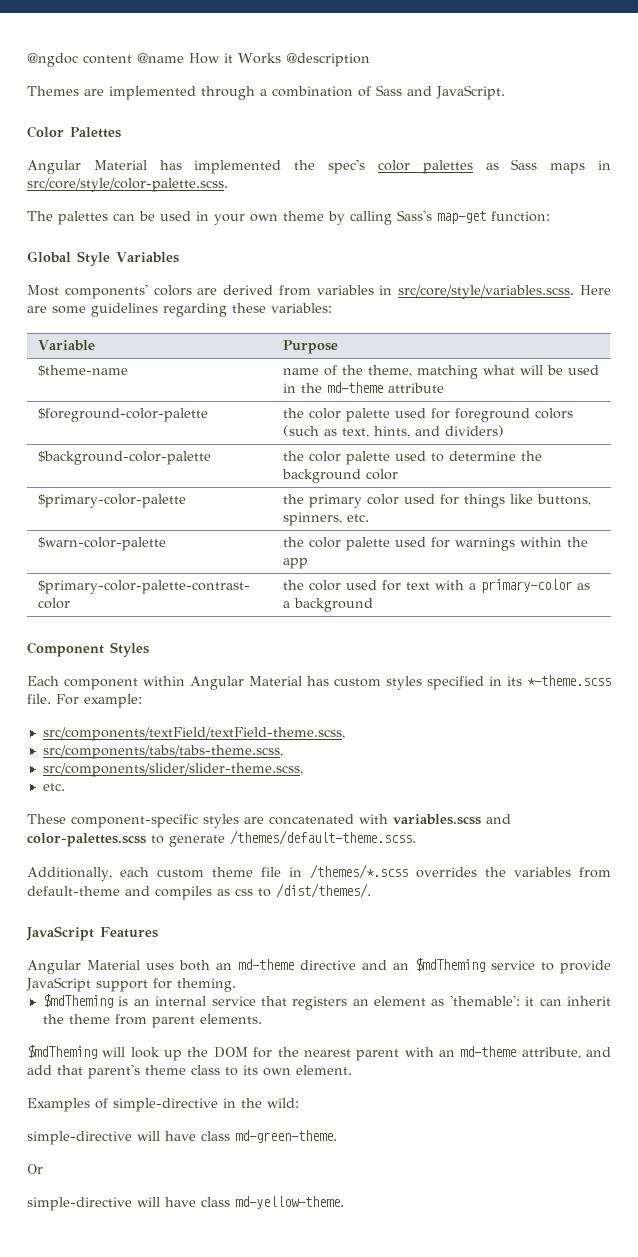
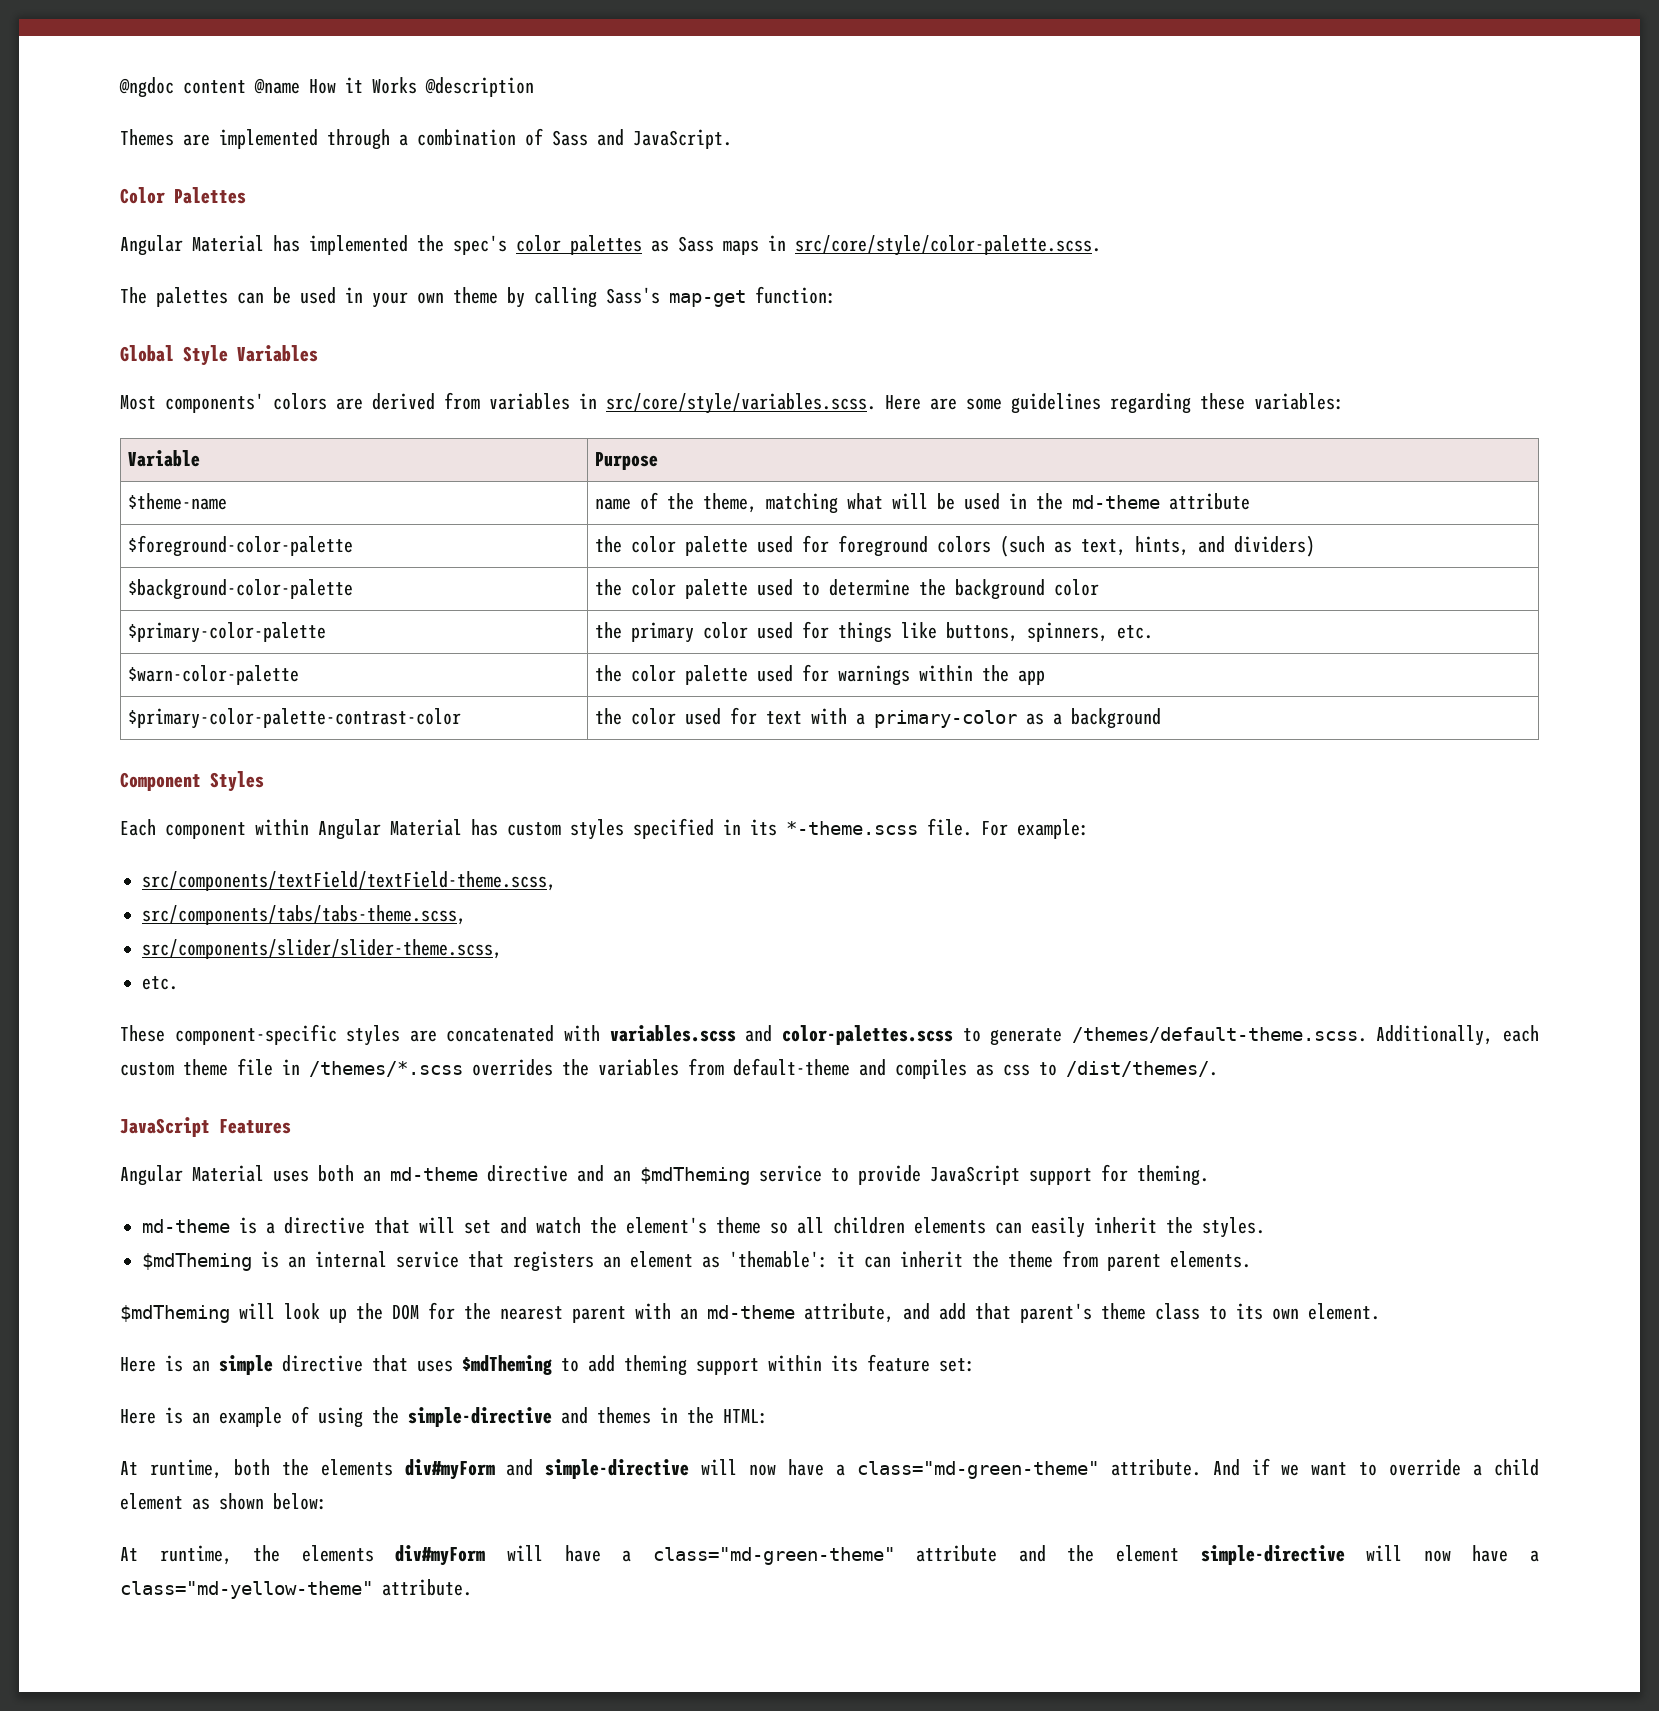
(416, 837) // -> (1367, 1035) none
(236, 985) none -> [142,1217,1265,1238] // md-theme is a directive that will set and watch the element's theme so all children elements can easily inherit the styles.
[27,1098,299,1112] [27,1130,337,1145] [27,1164,43,1174] [27,1196,344,1211] Examples of simple-directive in the wild: // simple-directive will have class md-green-theme. // Or // simple-directive will have class md-yellow-theme. -> [120,1354,975,1376] [120,1406,768,1428] [120,1458,1540,1480] [120,1493,327,1510] [120,1545,1539,1566] [120,1579,472,1599] Here is an simple directive that uses $mdTheming to add theming support within its feature set: // Here is an example of using the simple-directive and themes in the HTML: // At runtime, both the elements div#myForm and simple-directive will now have a class="md-green-theme" attribute. And if we want to override a child element as shown below: // At runtime, the elements div#myForm will have a class="md-green-theme" attribute and the element simple-directive will now have a class="md-yellow-theme" attribute.

